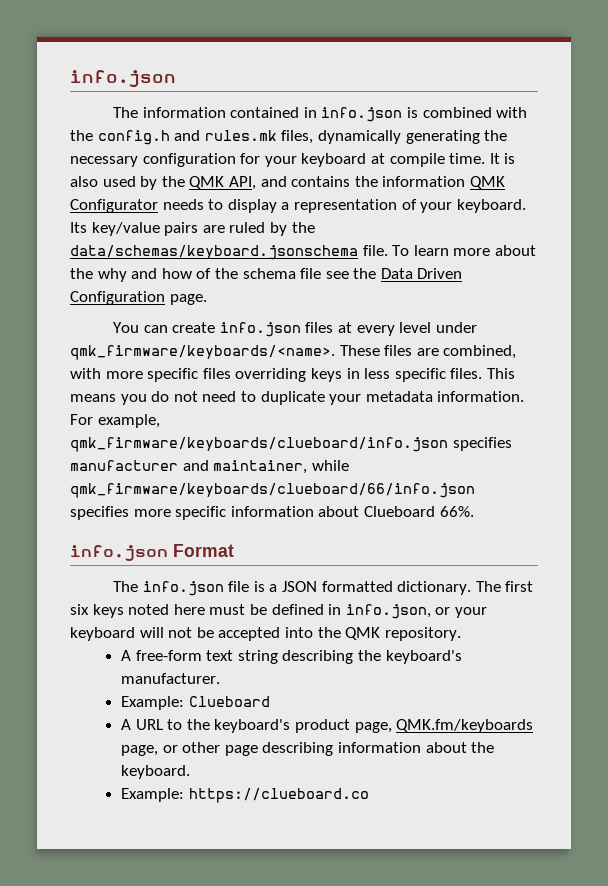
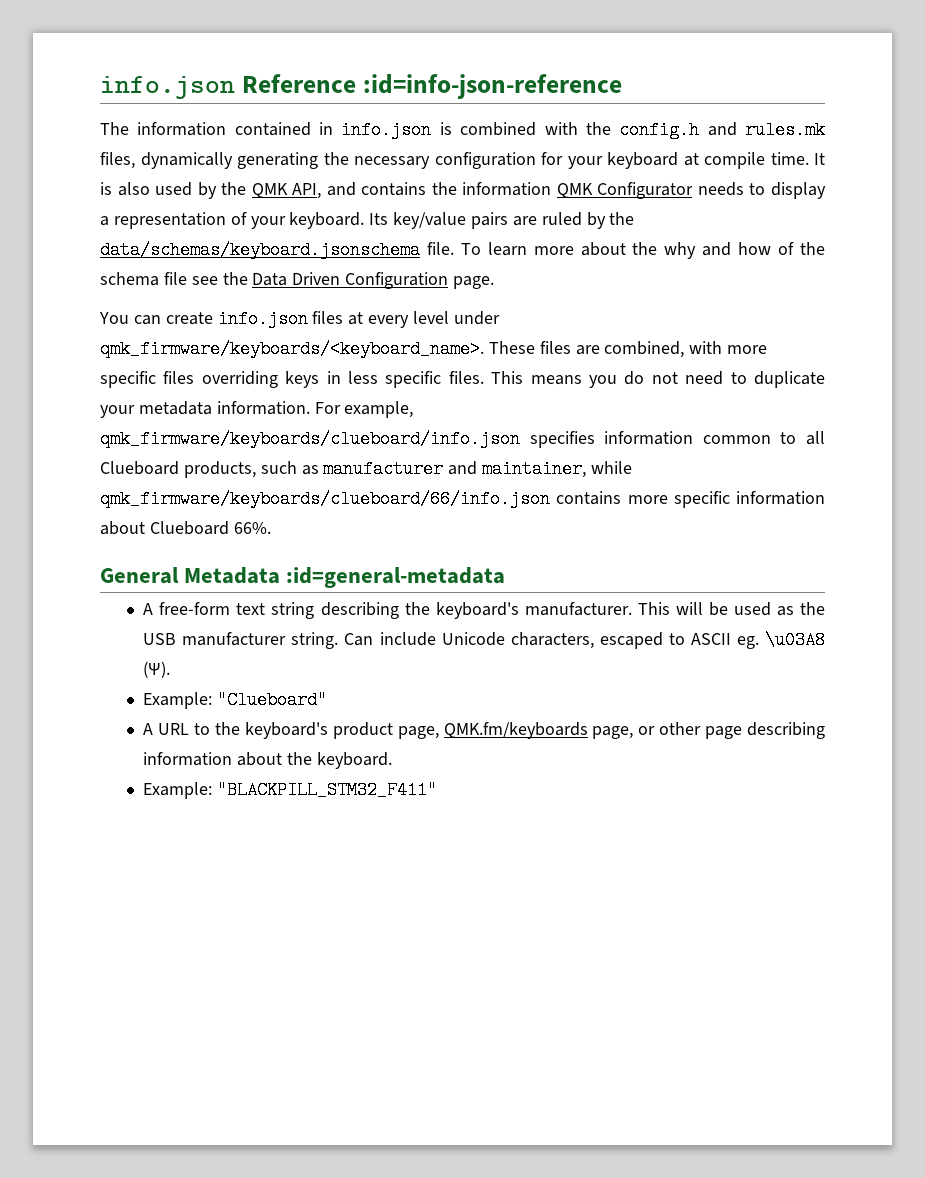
[70,70,176,88] info.json -> [100,74,622,99] info.json Reference :id=info-json-reference
[70,345,335,360] qmk_firmware/keyboards/<name>. -> [100,340,484,358] qmk_firmware/keyboards/<keyboard_name>.
(512, 444) none -> [604,431,826,445] [100,461,319,478] information common to all Clueboard products, such as
[70,506,129,520] specifies -> [556,491,622,505] contains
[70,544,234,561] [113,581,534,596] [70,604,487,619] [70,627,461,641] info.json Format // The info.json file is a JSON formatted dictionary. The first six keys noted here must be defined in info.json, or your keyboard will not be accepted into the QMK repository. -> [100,567,506,588] General Metadata :id=general-metadata
[120,696,270,710] // Example: Clueboard -> [637,602,826,616] [143,631,825,649] [143,661,171,678] [143,691,328,709] This will be used as the USB manufacturer string. Can include Unicode characters, escaped to ASCII eg. \u03A8 (Ψ). // Example: "Clueboard"
[188,788,369,803] https://clueboard.co -> [217,781,438,799] "BLACKPILL_STM32_F411"

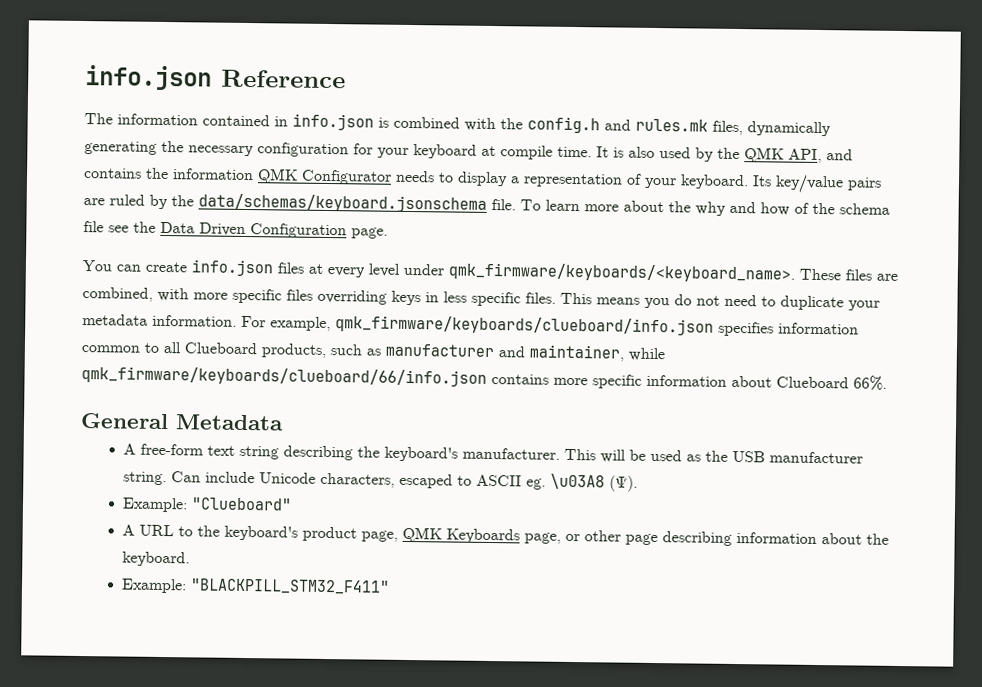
[362,74,622,99] :id=info-json-reference -> (346, 79) none
[286,567,506,588] :id=general-metadata -> (284, 422) none
[443,722,588,739] QMK.fm/keyboards -> [401,526,520,544] QMK Keyboards

